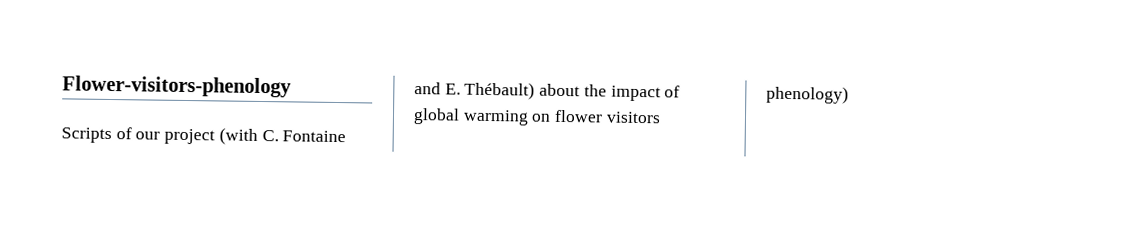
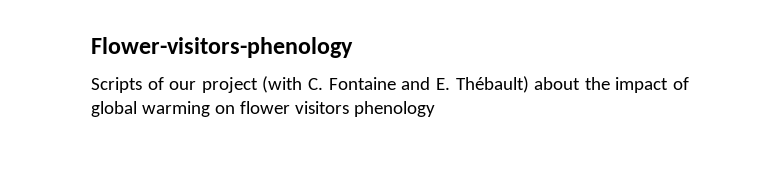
[766,85,849,104] phenology) -> [353,101,435,117] phenology

